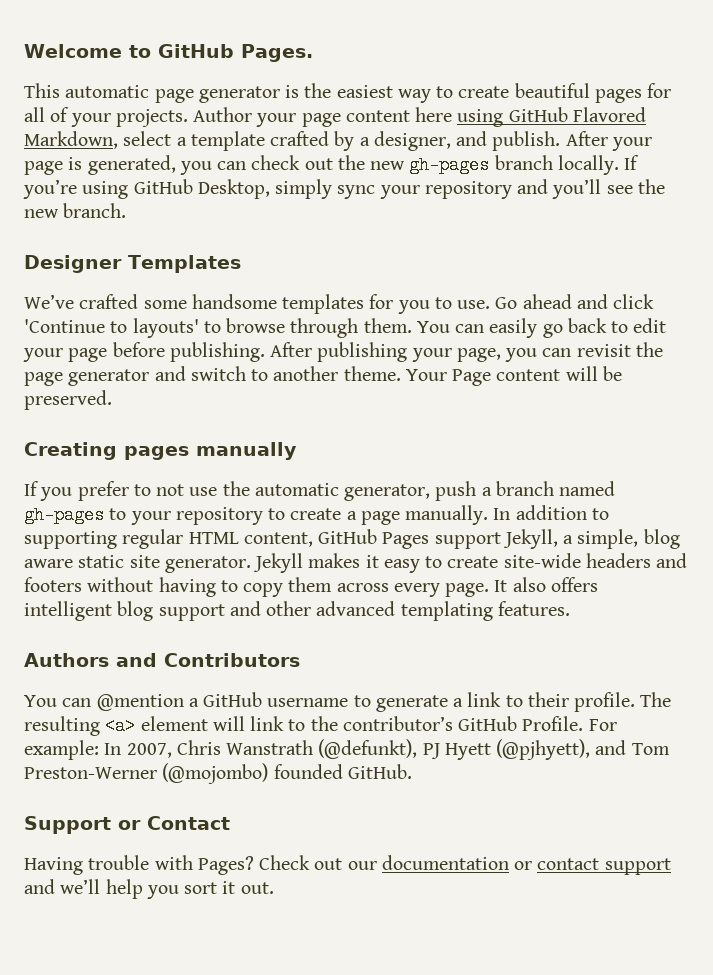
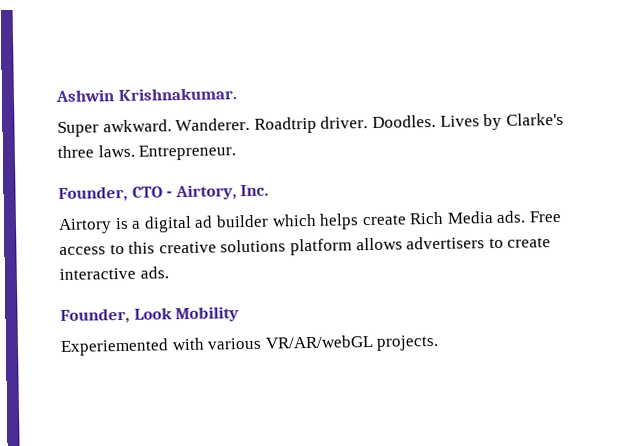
[24,44,313,62] [24,83,672,103] [24,107,646,127] [24,131,652,151] [24,155,640,175] [23,179,665,199] [24,203,127,218] [24,255,241,273] [24,294,655,314] [24,318,667,338] [23,342,663,362] [24,366,622,386] [24,390,112,410] [24,442,297,460] [24,481,616,501] [24,505,609,525] [24,529,680,549] [24,553,688,573] [24,577,598,597] [24,601,570,621] [24,653,300,667] [24,692,672,712] [24,716,617,736] [24,739,670,760] [24,763,412,784] [24,816,230,834] [24,855,671,875] [24,879,274,899] Welcome to GitHub Pages. // This automatic page generator is the easiest way to create beautiful pages for all of your projects. Author your page content here using GitHub Flavored Markdown, select a template crafted by a designer, and publish. After your page is generated, you can check out the new gh-pages branch locally. If you’re using GitHub Desktop, simply sync your repository and you’ll see the new branch. // Designer Templates // We’ve crafted some handsome templates for you to use. Go ahead and click 'Continue to layouts' to browse through them. You can easily go back to edit your page before publishing. After publishing your page, you can revisit the page generator and switch to another theme. Your Page content will be preserved. // Creating pages manually // If you prefer to not use the automatic generator, push a branch named gh-pages to your repository to create a page manually. In addition to supporting regular HTML content, GitHub Pages support Jekyll, a simple, blog aware static site generator. Jekyll makes it easy to create site-wide headers and footers without having to copy them across every page. It also offers intelligent blog support and other advanced templating features. // Authors and Contributors // You can @mention a GitHub username to generate a link to their profile. The resulting <a> element will link to the contributor’s GitHub Profile. For example: In 2007, Chris Wanstrath (@defunkt), PJ Hyett (@pjhyett), and Tom Preston-Werner (@mojombo) founded GitHub. // Support or Contact // Having trouble with Pages? Check out our documentation or contact support and we’ll help you sort it out. -> [55,87,238,103] [57,112,564,138] [57,144,237,161] [58,184,270,203] [58,210,563,235] [59,236,552,256] [59,266,169,280] [60,306,240,324] [60,334,440,356] Ashwin Krishnakumar. // Super awkward. Wanderer. Roadtrip driver. Doodles. Lives by Clarke's three laws. Entrepreneur. // Founder, CTO - Airtory, Inc. // Airtory is a digital ad builder which helps create Rich Media ads. Free access to this creative solutions platform allows advertisers to create interactive ads. // Founder, Look Mobility // Experiemented with various VR/AR/webGL projects.

